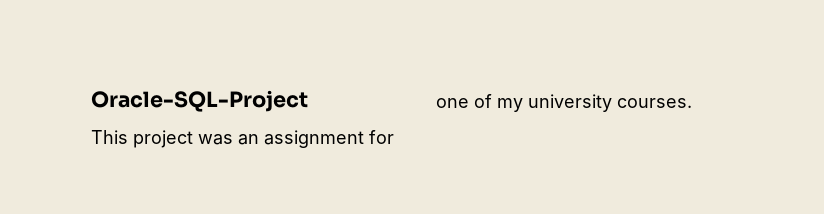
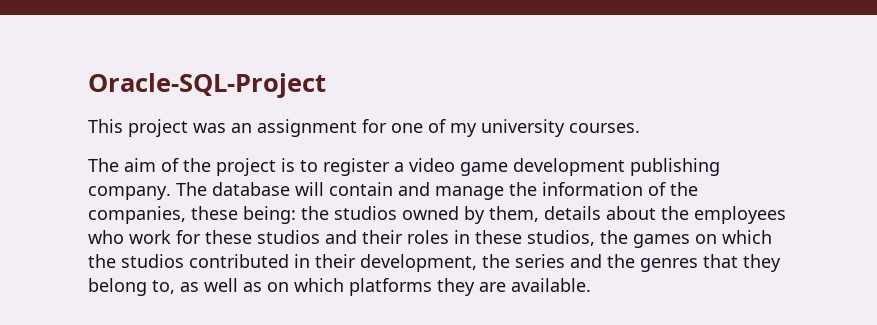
(692, 103) none -> [88,158,720,176] [88,182,698,200] [88,206,786,224] [88,230,772,248] [88,254,781,272] [88,278,591,296] // The aim of the project is to register a video game development publishing company. The database will contain and manage the information of the companies, these being: the studios owned by them, details about the employees who work for these studios and their roles in these studios, the games on which the studios contributed in their development, the series and the genres that they belong to, as well as on which platforms they are available.

